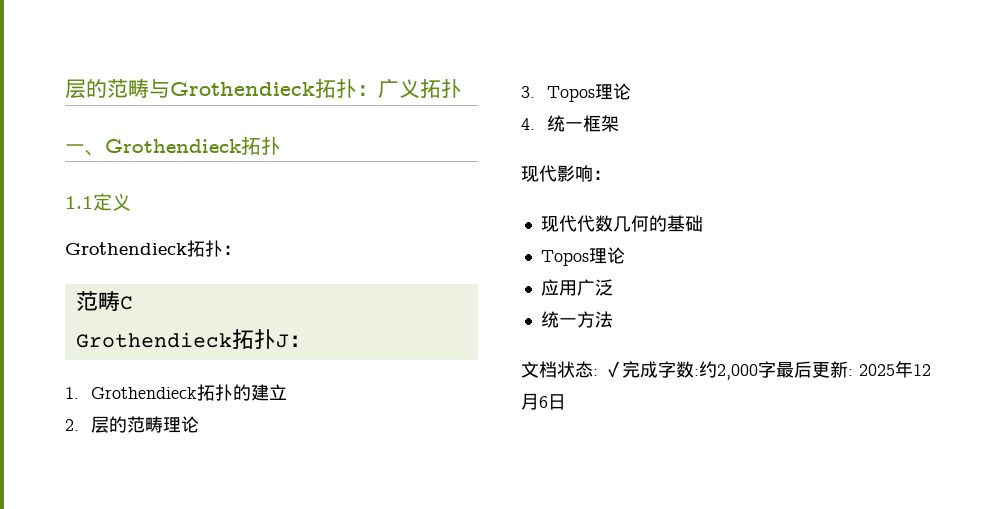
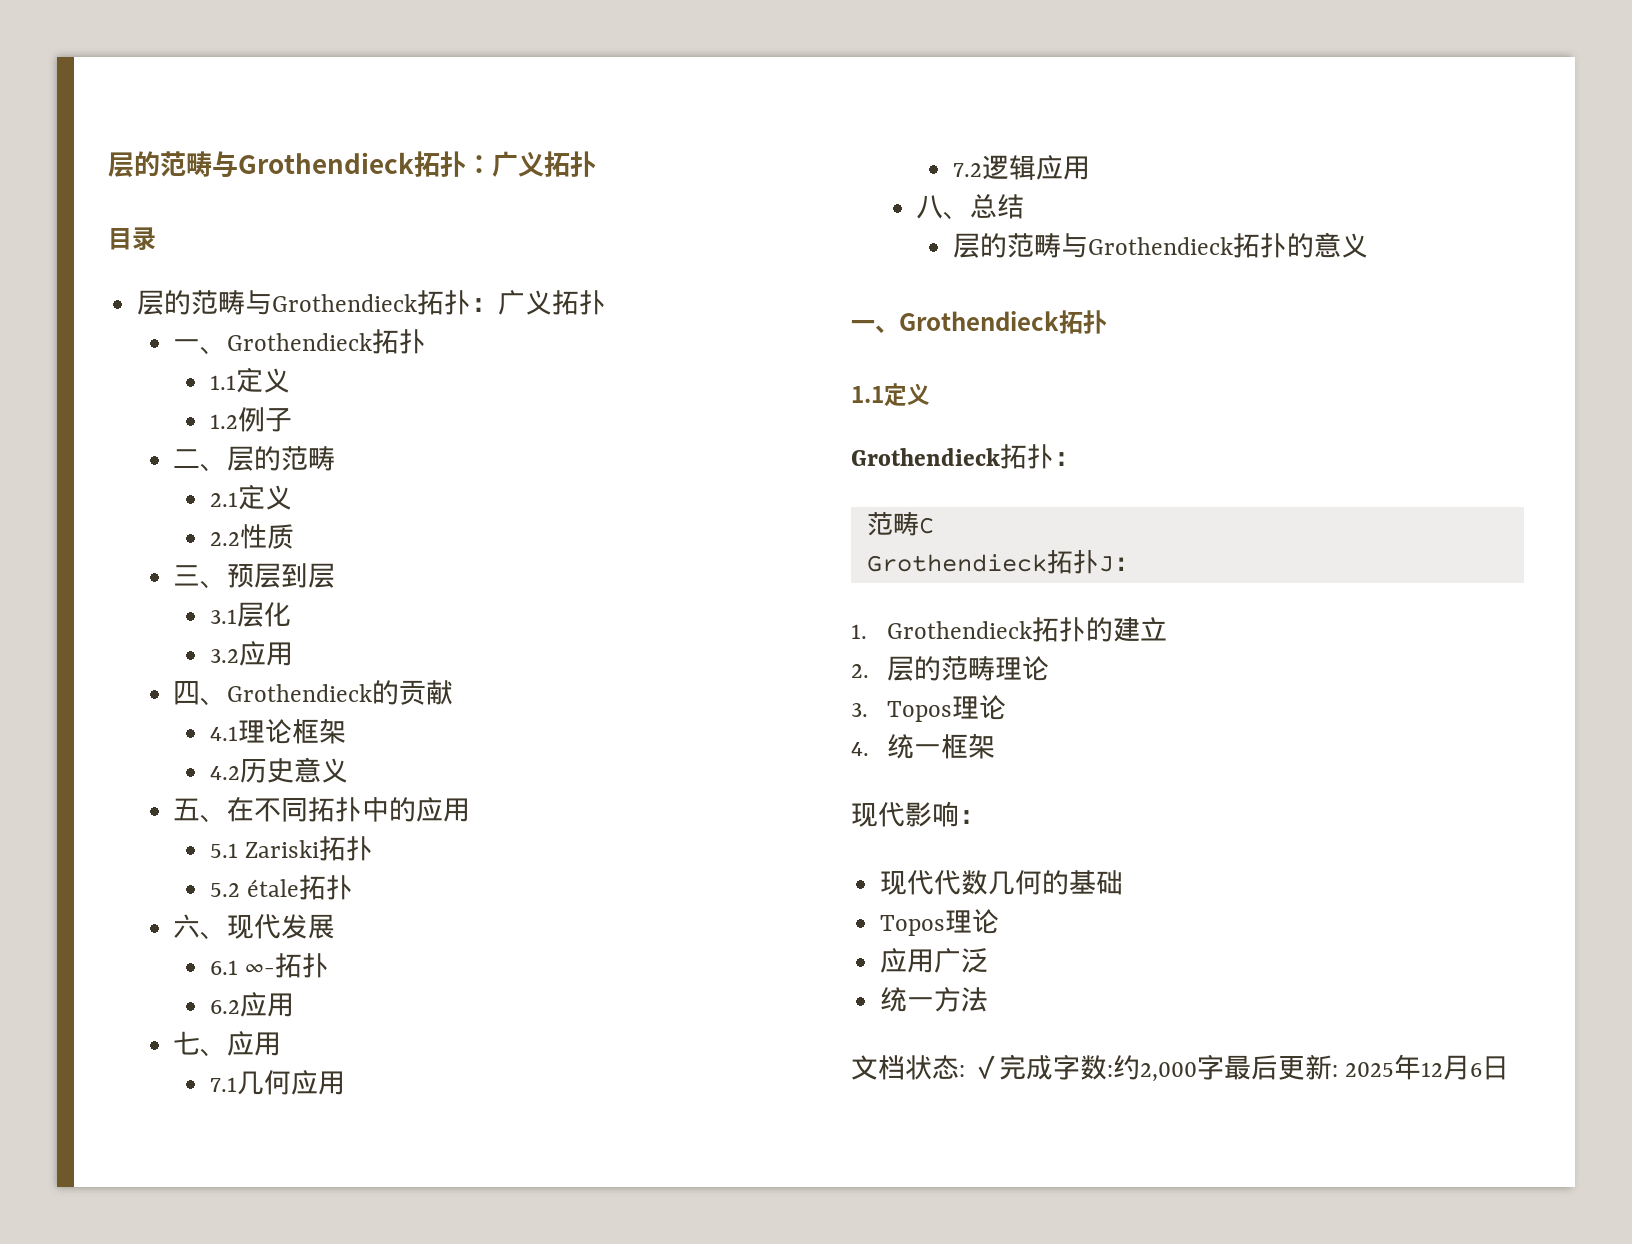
[65,78,462,99] 层的范畴与Grothendieck拓扑：广义拓扑 -> [108,151,596,178] [108,227,156,251] [137,290,607,315] [173,329,427,355] [209,367,290,393] [209,407,292,432] [173,446,336,472] [209,484,292,510] [209,524,294,549] [173,563,336,589] [209,602,291,627] [209,641,293,666] [173,680,454,706] [209,719,346,744] [209,757,348,783] [173,797,471,823] [209,836,373,861] [209,875,353,900] [173,914,336,940] [209,953,329,978] [209,992,294,1017] [173,1031,282,1057] [209,1070,345,1095] [952,155,1090,180] [916,194,1025,220] [952,232,1368,258] 层的范畴与Grothendieck拓扑：广义拓扑 // 目录 // 层的范畴与Grothendieck拓扑：广义拓扑 // 一、Grothendieck拓扑 // 1.1定义 // 1.2例子 // 二、层的范畴 // 2.1定义 // 2.2性质 // 三、预层到层 // 3.1层化 // 3.2应用 // 四、Grothendieck的贡献 // 4.1理论框架 // 4.2历史意义 // 五、在不同拓扑中的应用 // 5.1 Zariski拓扑 // 5.2 étale拓扑 // 六、现代发展 // 6.1 ∞-拓扑 // 6.2应用 // 七、应用 // 7.1几何应用 // 7.2逻辑应用 // 八、总结 // 层的范畴与Grothendieck拓扑的意义

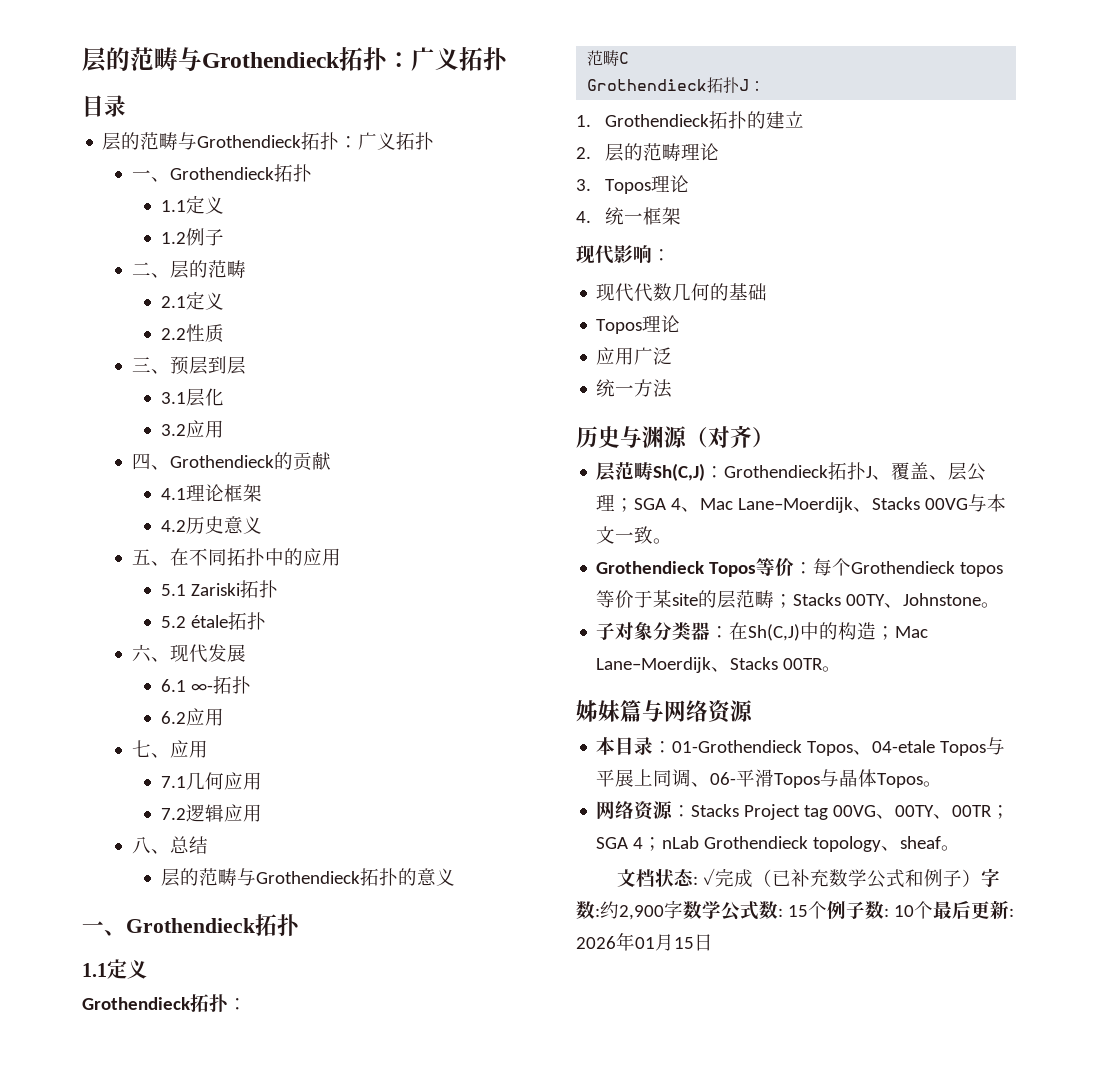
(989, 999) none -> [576,425,774,448] [596,462,987,481] [596,494,1007,513] [596,526,673,544] [596,558,1004,577] [596,590,1001,609] [596,622,929,641] [596,657,842,673] [576,700,753,724] [596,737,1006,756] [596,769,943,788] [596,801,1011,820] [596,836,961,852] // 历史与渊源（对齐） // 层范畴Sh(C,J)：Grothendieck拓扑J、覆盖、层公理；SGA 4、Mac Lane–Moerdijk、Stacks 00VG与本文一致。 // Grothendieck Topos等价：每个Grothendieck topos等价于某site的层范畴；Stacks 00TY、Johnstone。 // 子对象分类器：在Sh(C,J)中的构造；Mac Lane–Moerdijk、Stacks 00TR。 // 姊妹篇与网络资源 // 本目录：01-Grothendieck Topos、04-etale Topos与平展上同调、06-平滑Topos与晶体Topos。 // 网络资源：Stacks Project tag 00VG、00TY、00TR；SGA 4；nLab Grothendieck topology、sheaf。
[1053,1054,1483,1082] 字数:约2,000字最后更新: 2025年12月6 -> [753,868,1001,888] [576,900,1014,921] [576,932,694,951] （已补充数学公式和例子）字数:约2,900字数学公式数: 15个例子数: 10个最后更新: 2026年01月15

